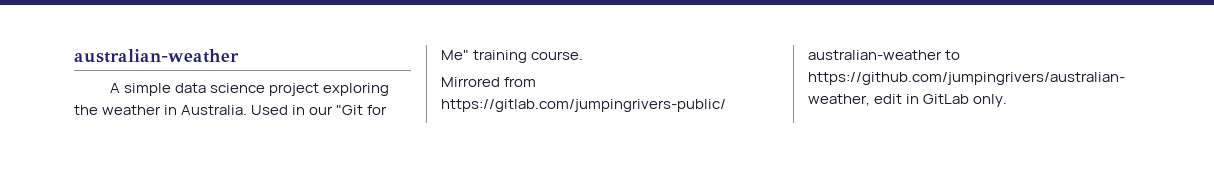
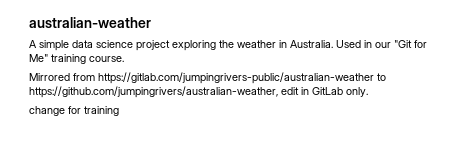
(1008, 100) none -> [29,106,119,116] // change for training

